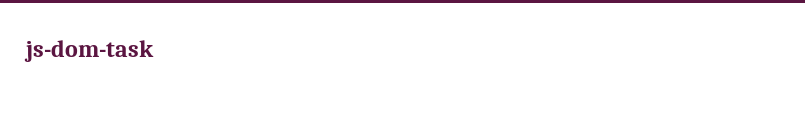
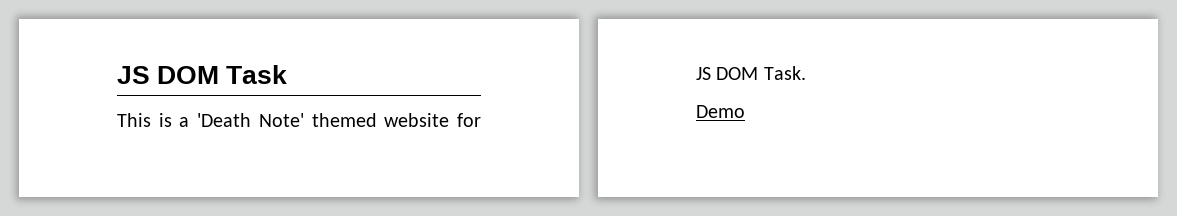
[24,40,154,62] js-dom-task -> [117,65,288,84] [117,113,481,127] [696,66,806,80] [696,105,745,118] JS DOM Task // This is a 'Death Note' themed website for JS DOM Task. // Demo

